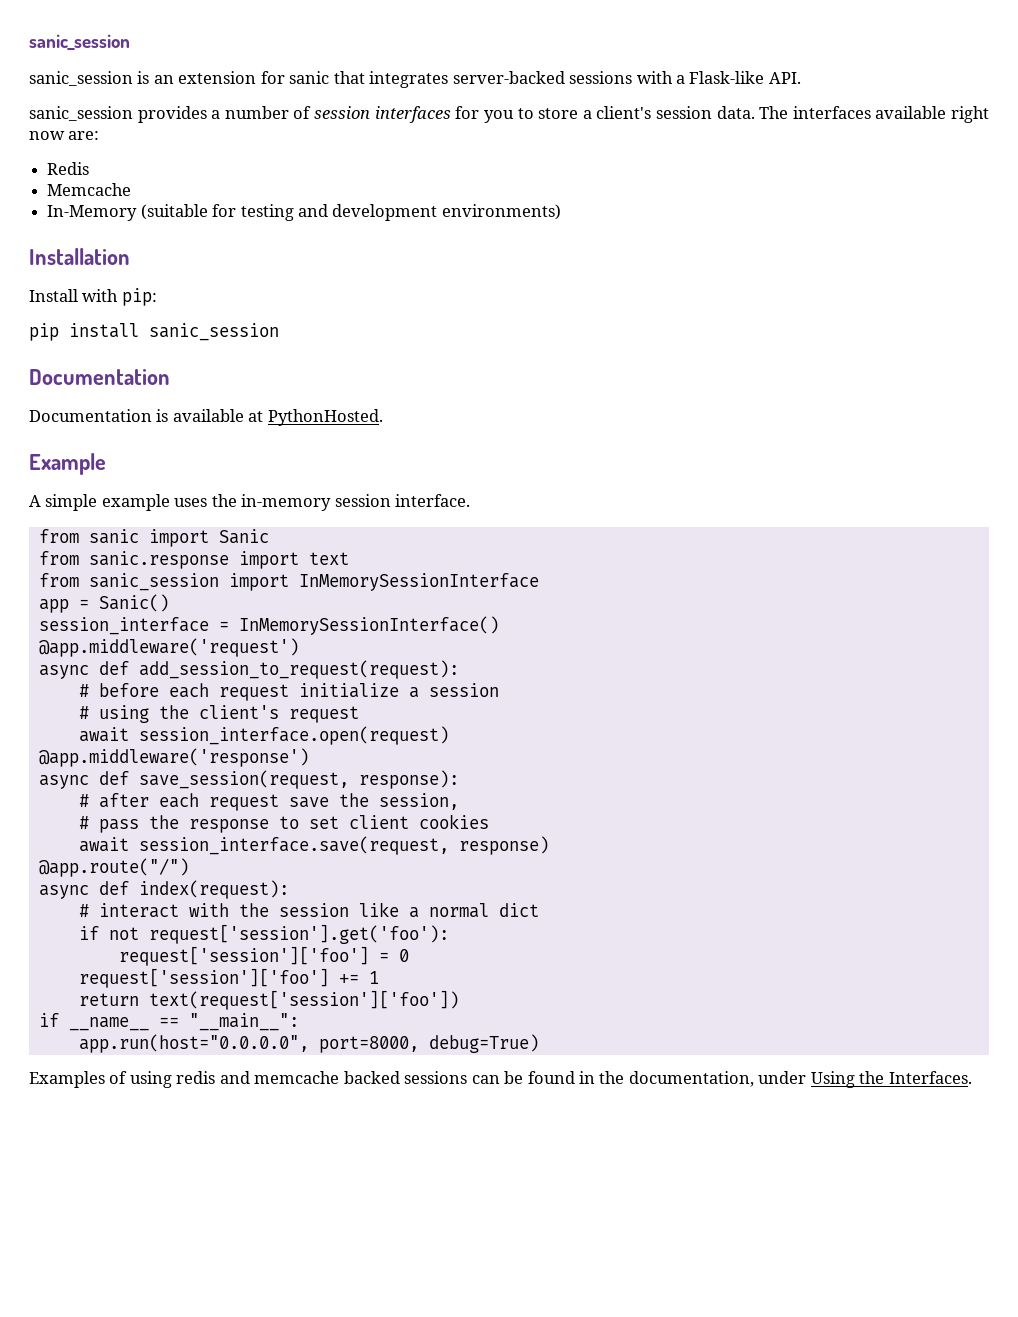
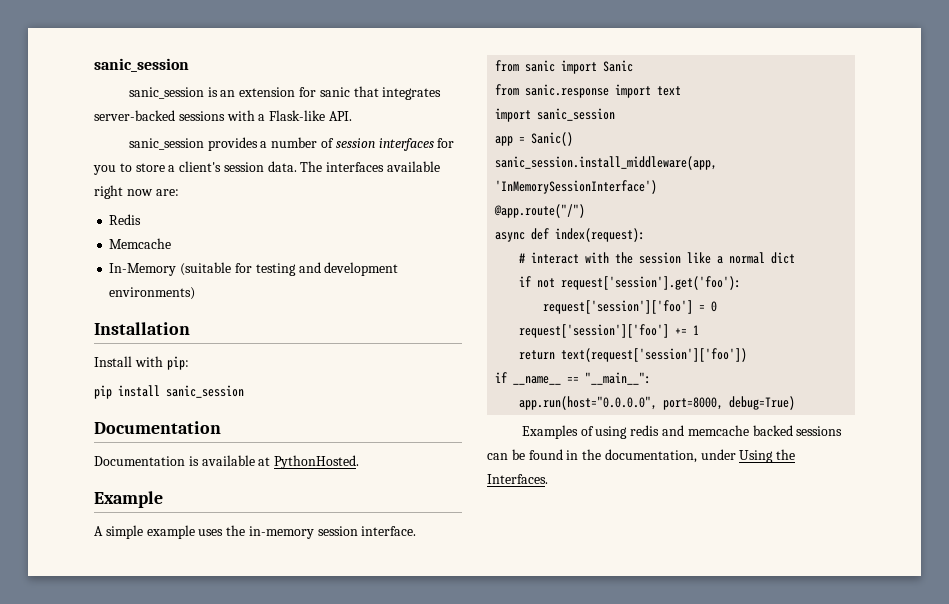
[38,573,539,591] from sanic_session import InMemorySessionInterface -> [495,108,616,122] import sanic_session
[38,616,499,635] [38,638,299,657] [38,660,459,679] [78,683,499,701] [78,705,359,723] [78,726,449,745] [38,748,309,767] [38,770,459,789] [78,793,459,811] [78,814,489,833] [78,836,549,855] session_interface = InMemorySessionInterface() // @app.middleware('request') // async def add_session_to_request(request): // # before each request initialize a session // # using the client's request // await session_interface.open(request) // @app.middleware('response') // async def save_session(request, response): // # after each request save the session, // # pass the response to set client cookies // await session_interface.save(request, response) -> [495,156,718,170] [495,180,658,194] sanic_session.install_middleware(app, 'InMemorySessionInterface')

